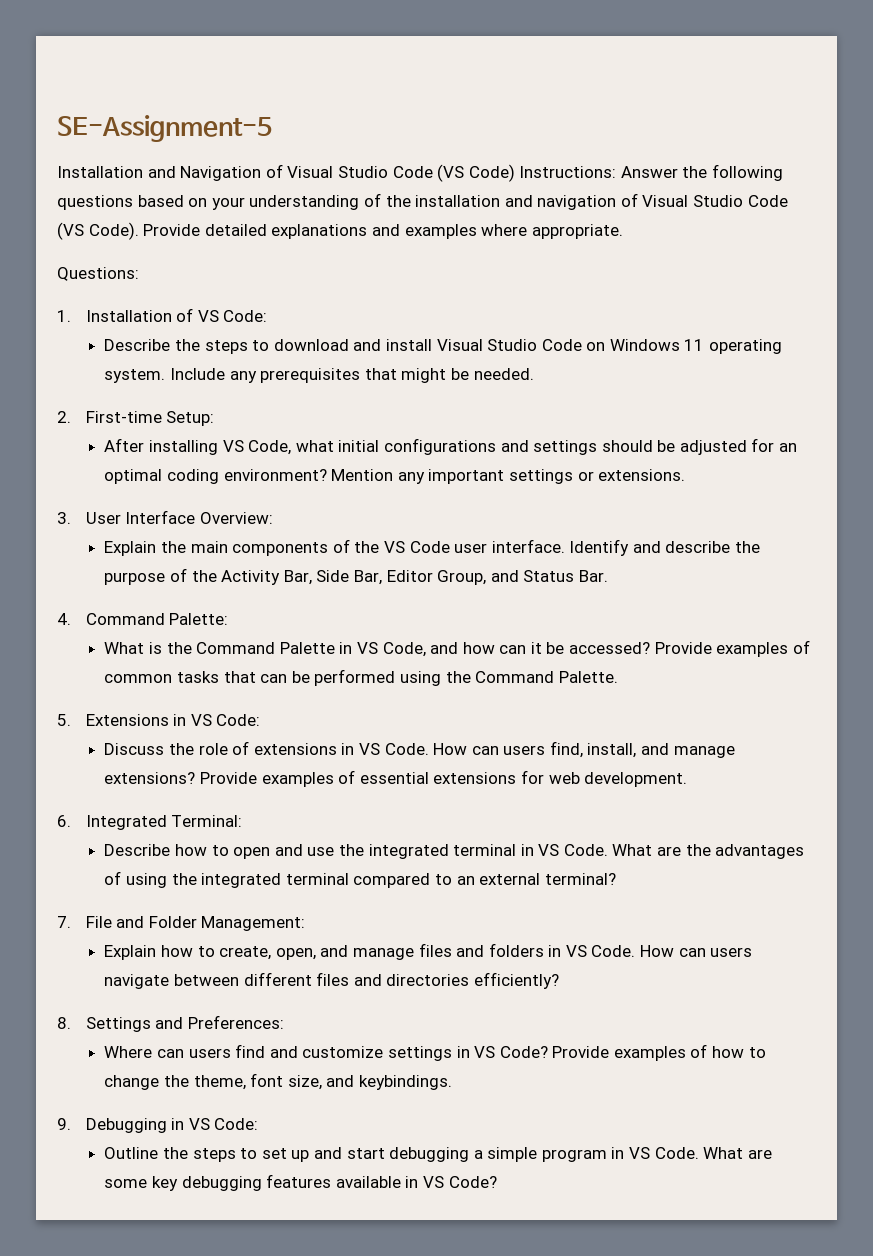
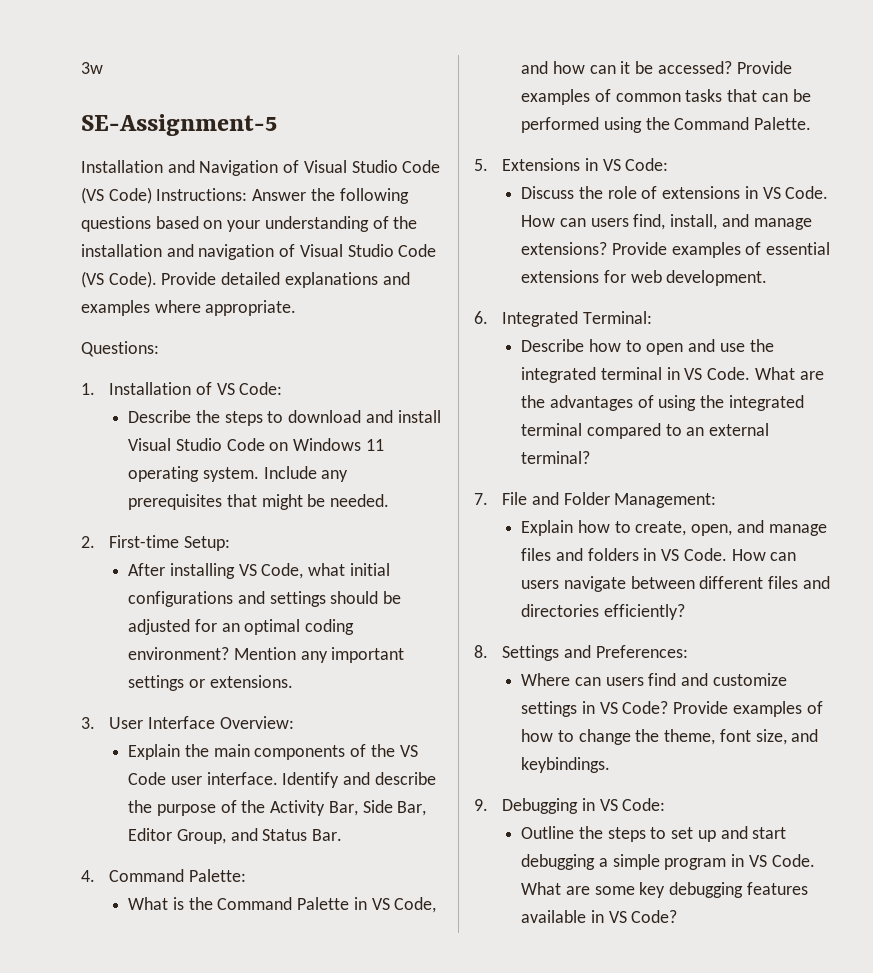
(57, 128) none -> [81,62,103,74] 3w //

